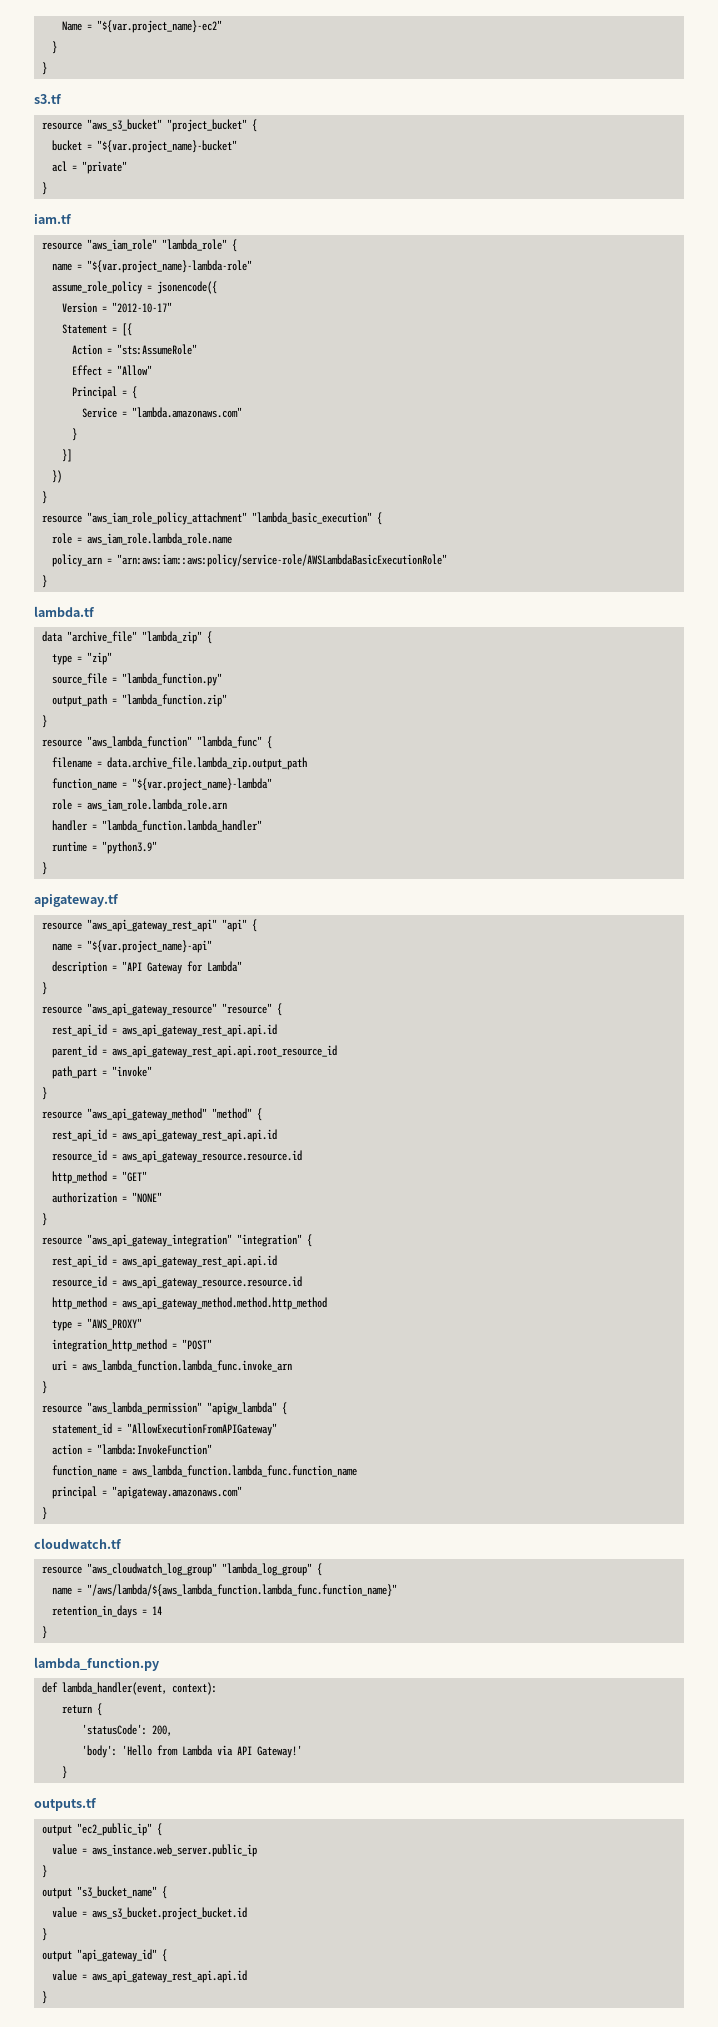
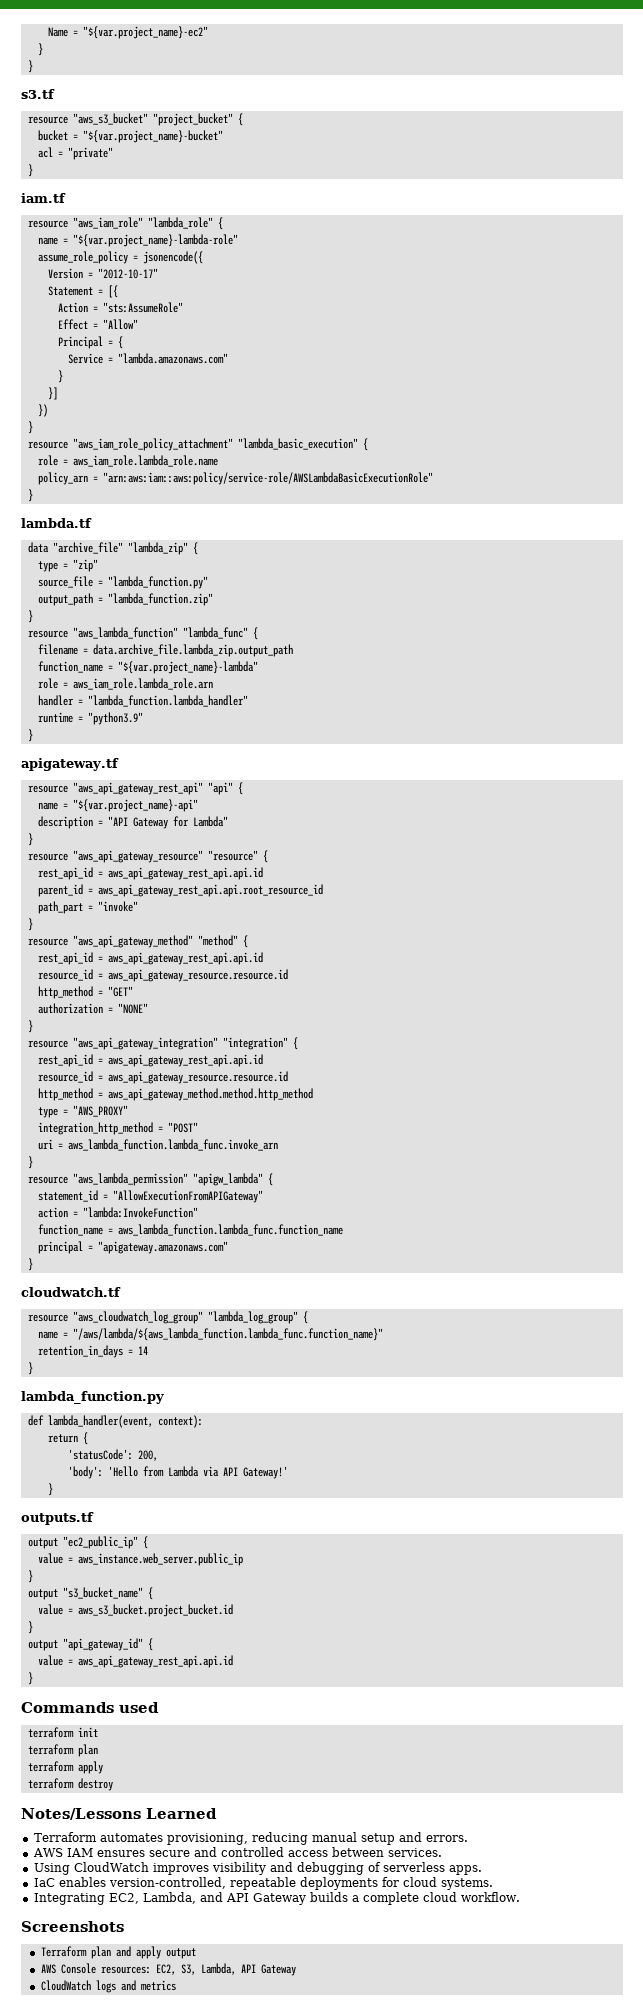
(47, 1997) none -> [21,1702,159,1713] [27,1727,98,1738] [27,1744,98,1757] [27,1761,103,1774] [27,1778,113,1791] [21,1808,217,1820] [33,1832,468,1845] [32,1847,442,1857] [33,1862,482,1875] [33,1877,493,1890] [33,1892,520,1905] [21,1921,124,1932] [40,1946,196,1959] [40,1963,296,1976] [40,1980,176,1993] // Commands used // terraform init // terraform plan // terraform apply // terraform destroy // Notes/Lessons Learned // Terraform automates provisioning, reducing manual setup and errors. // AWS IAM ensures secure and controlled access between services. // Using CloudWatch improves visibility and debugging of serverless apps. // IaC enables version-controlled, repeatable deployments for cloud systems. // Integrating EC2, Lambda, and API Gateway builds a complete cloud workflow. // Screenshots // Terraform plan and apply output // AWS Console resources: EC2, S3, Lambda, API Gateway // CloudWatch logs and metrics

